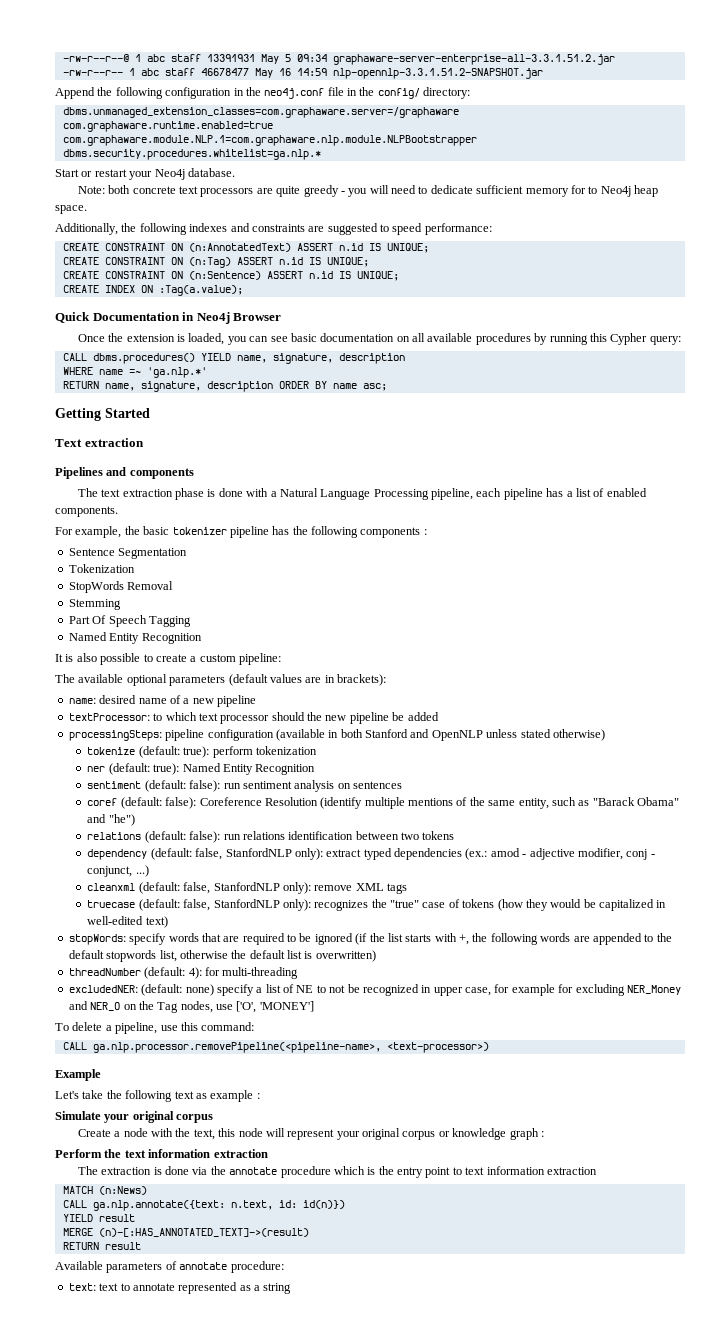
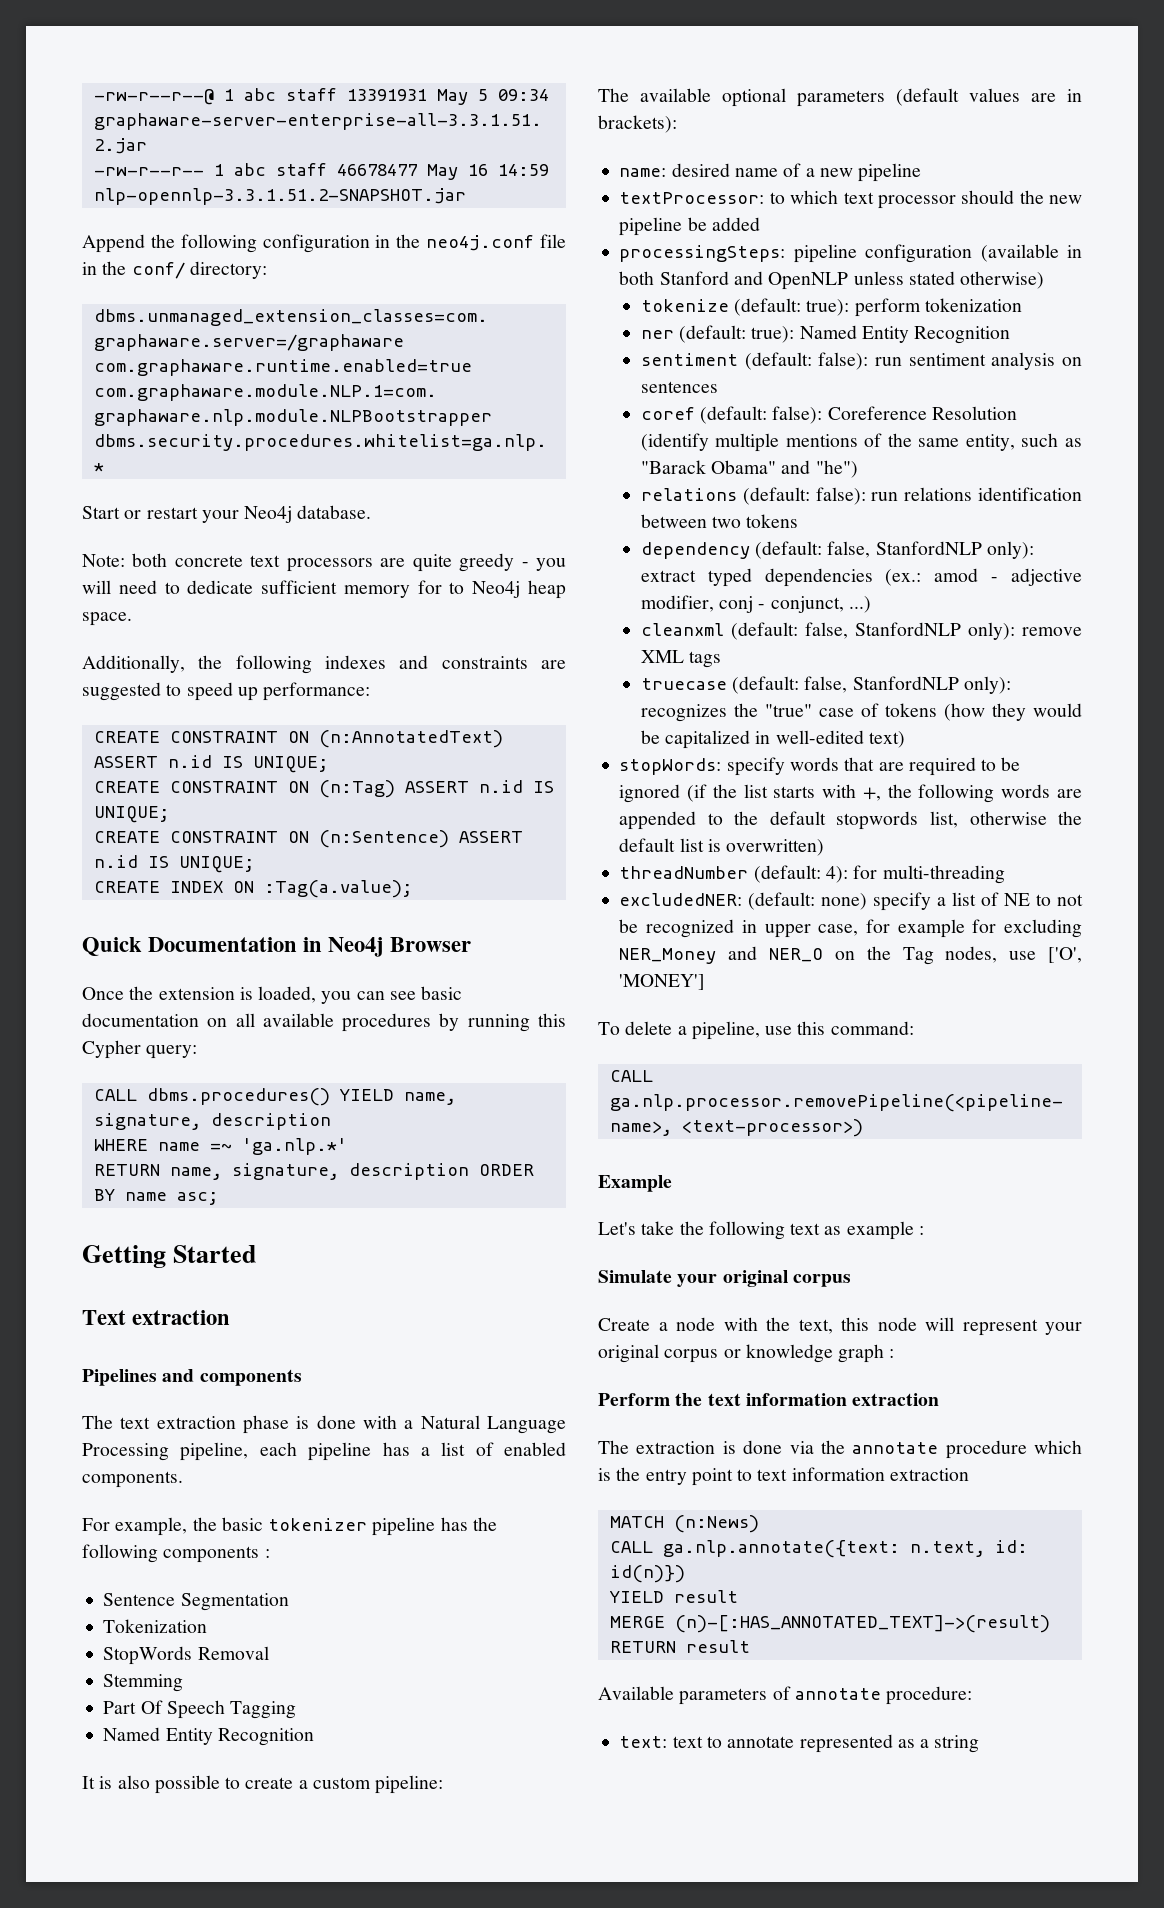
[377,88,420,99] config/ -> [131,262,185,279] conf/
(423, 229) none -> [237,687,258,701] up

